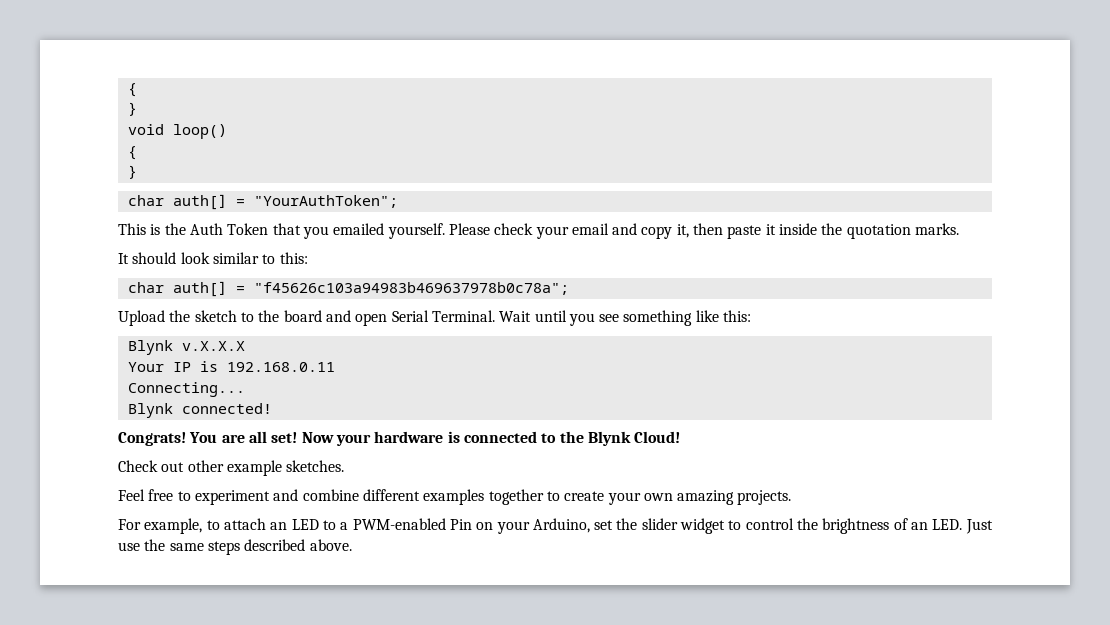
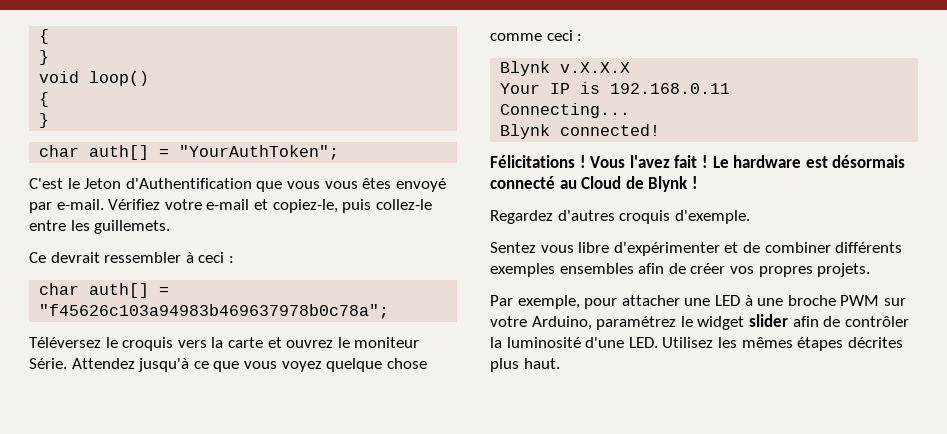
[118,223,960,239] [118,252,308,264] [127,281,569,297] [118,310,752,326] This is the Auth Token that you emailed yourself. Please check your email and copy it, then paste it inside the quotation marks. // It should look similar to this: // char auth[] = "f45626c103a94983b469637978b0c78a"; // Upload the sketch to the board and open Serial Terminal. Wait until you see something like this: -> [29,178,446,192] [29,199,432,213] [29,220,171,234] [29,252,234,263] [39,283,170,298] [39,304,390,319] [29,337,420,351] [29,358,427,372] [490,30,583,41] C'est le Jeton d'Authentification que vous vous êtes envoyé par e-mail. Vérifiez votre e-mail et copiez-le, puis collez-le entre les guillemets. // Ce devrait ressembler à ceci : // char auth[] = "f45626c103a94983b469637978b0c78a"; // Téléversez le croquis vers la carte et ouvrez le moniteur Série. Attendez jusqu'à ce que vous voyez quelque chose comme ceci :
[118,431,681,446] [118,460,345,476] [118,489,792,505] [118,518,993,534] [118,539,352,555] Congrats! You are all set! Now your hardware is connected to the Blynk Cloud! // Check out other example sketches. // Feel free to experiment and combine different examples together to create your own amazing projects. // For example, to attach an LED to a PWM-enabled Pin on your Arduino, set the slider widget to control the brightness of an LED. Just use the same steps described above. -> [490,155,906,168] [490,176,698,192] [490,210,750,224] [490,242,903,256] [490,263,871,277] [490,295,906,309] [490,314,909,330] [490,337,903,351] [490,358,560,372] Félicitations ! Vous l'avez fait ! Le hardware est désormais connecté au Cloud de Blynk ! // Regardez d'autres croquis d'exemple. // Sentez vous libre d'expérimenter et de combiner différents exemples ensembles afin de créer vos propres projets. // Par exemple, pour attacher une LED à une broche PWM sur votre Arduino, paramétrez le widget slider afin de contrôler la luminosité d'une LED. Utilisez les mêmes étapes décrites plus haut.

